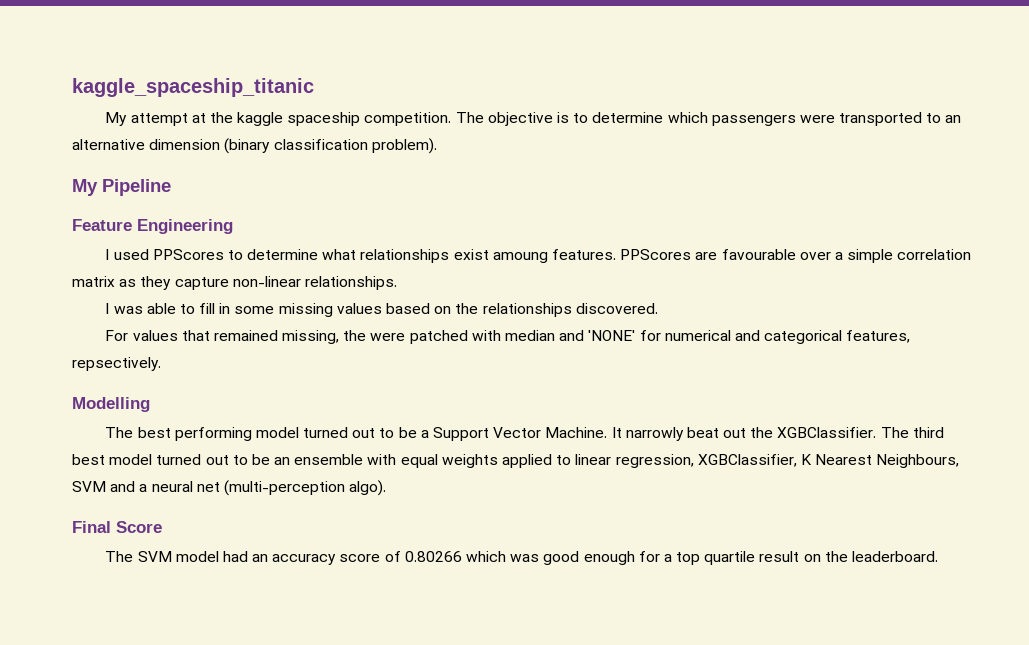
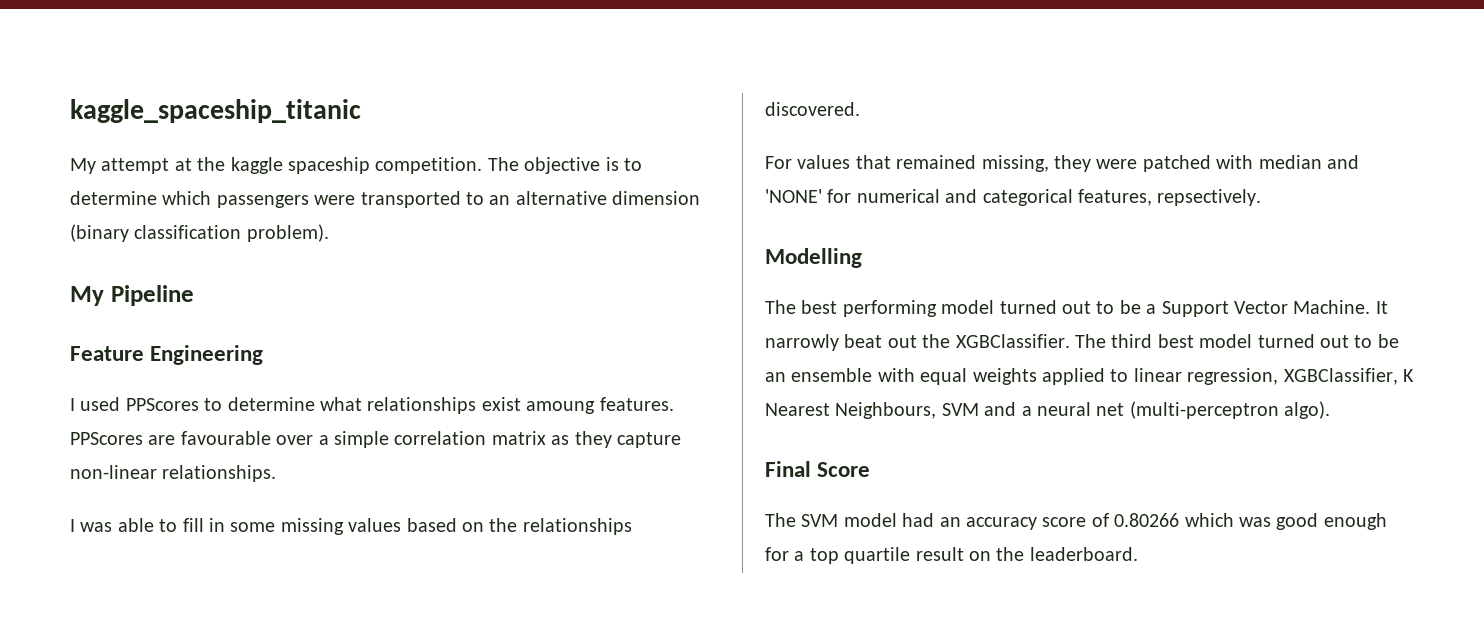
[343,330,367,341] the -> [1054,155,1091,172] they
[223,480,345,496] (multi-perception -> [1129,401,1279,419] (multi-perceptron

